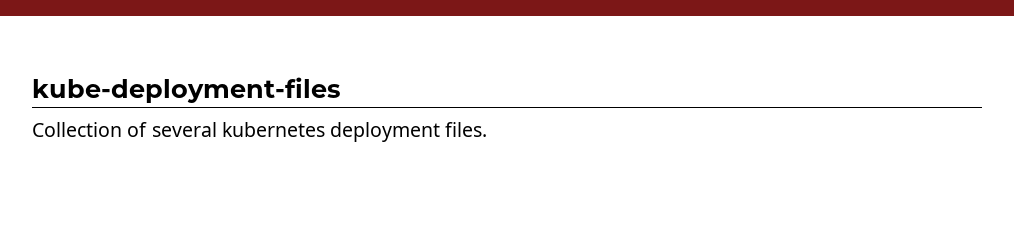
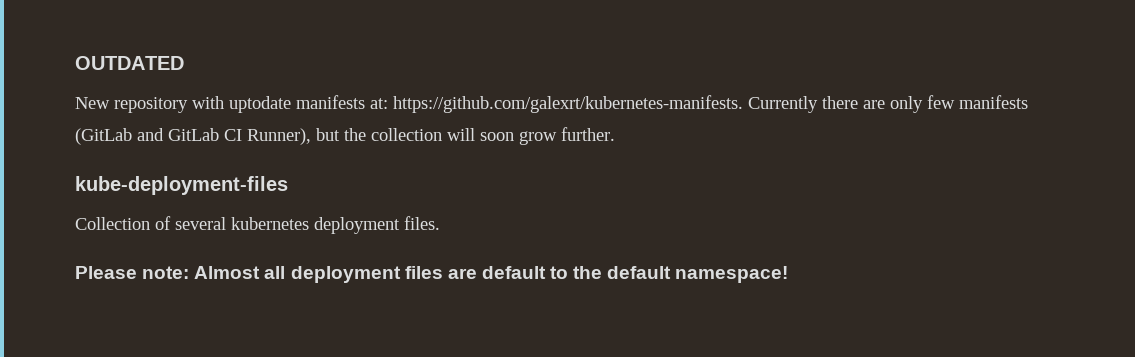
(32, 90) none -> [75,56,184,70] [75,95,1028,113] [75,127,615,145] OUTDATED // New repository with uptodate manifests at: https://github.com/galexrt/kubernetes-manifests. Currently there are only few manifests (GitLab and GitLab CI Runner), but the collection will soon grow further. //
(488, 129) none -> [75,266,789,283] // Please note: Almost all deployment files are default to the default namespace!

